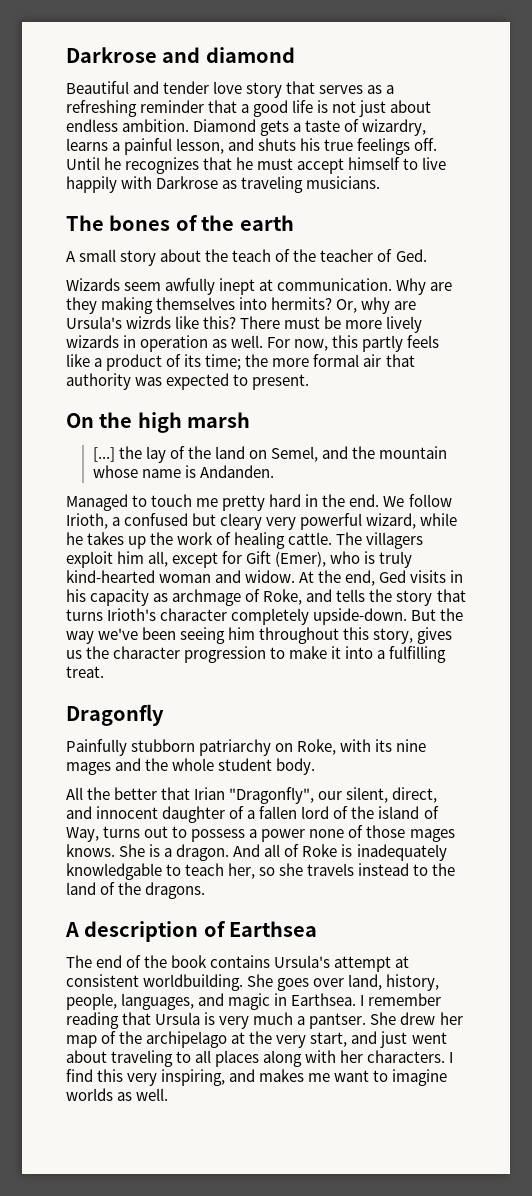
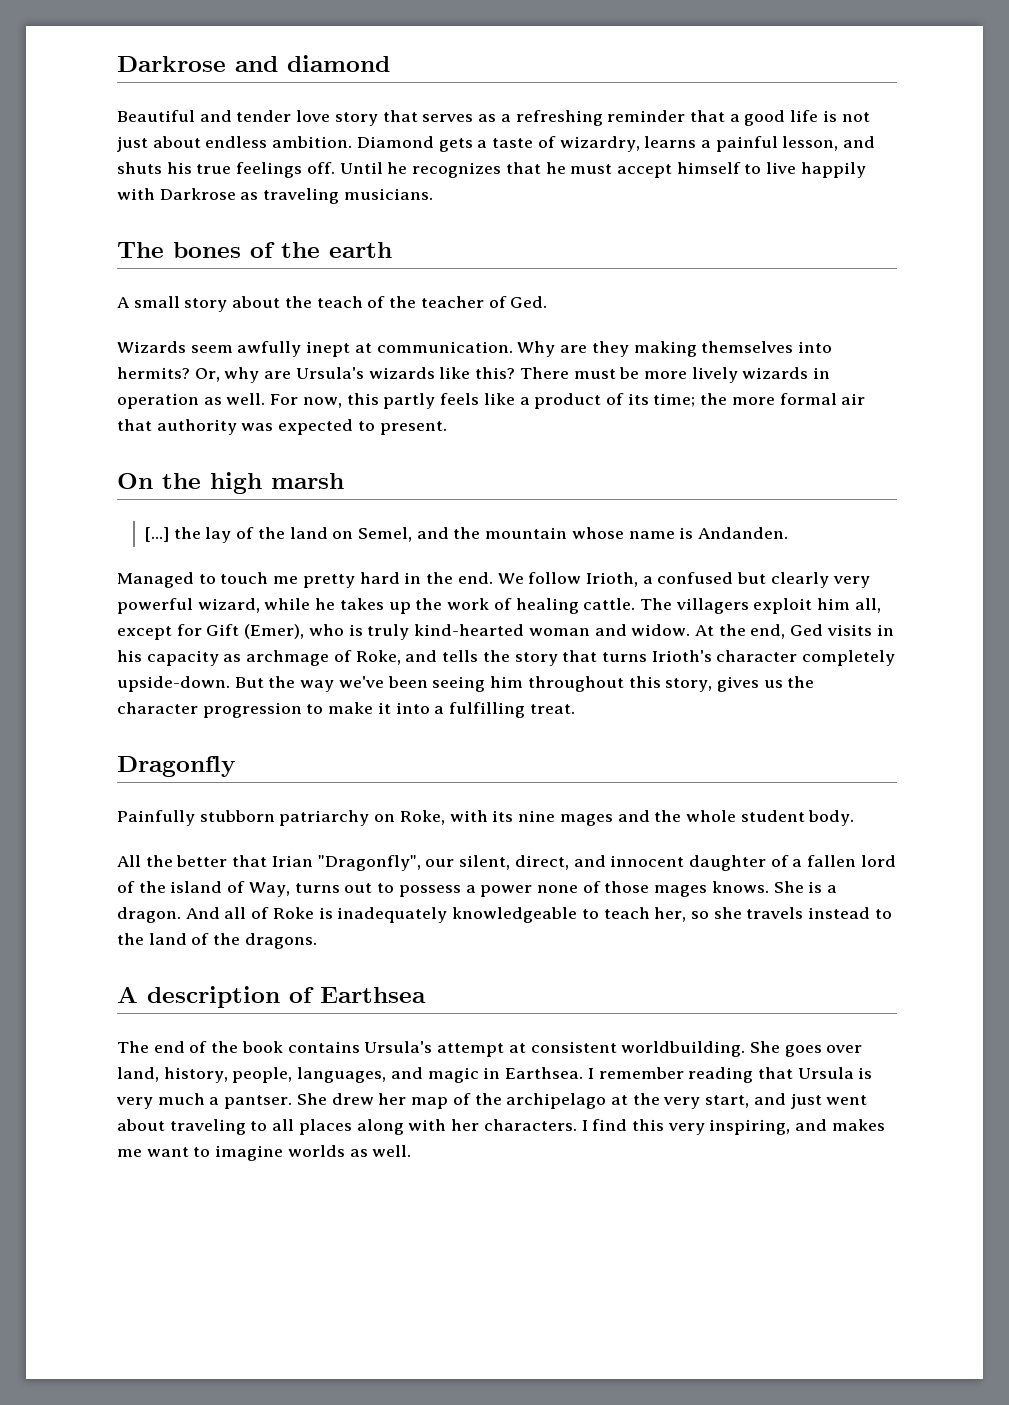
[126,316,172,329] wizrds -> [368,367,435,379] wizards
[220,513,263,530] cleary -> [770,572,829,588] clearly
[66,863,162,880] knowledgable -> [452,907,578,923] knowledgeable

